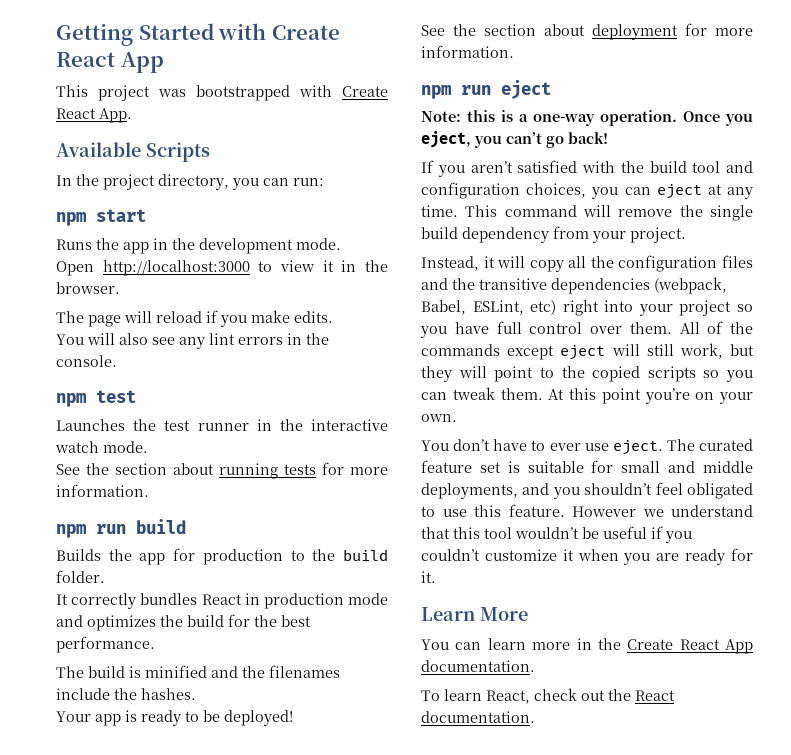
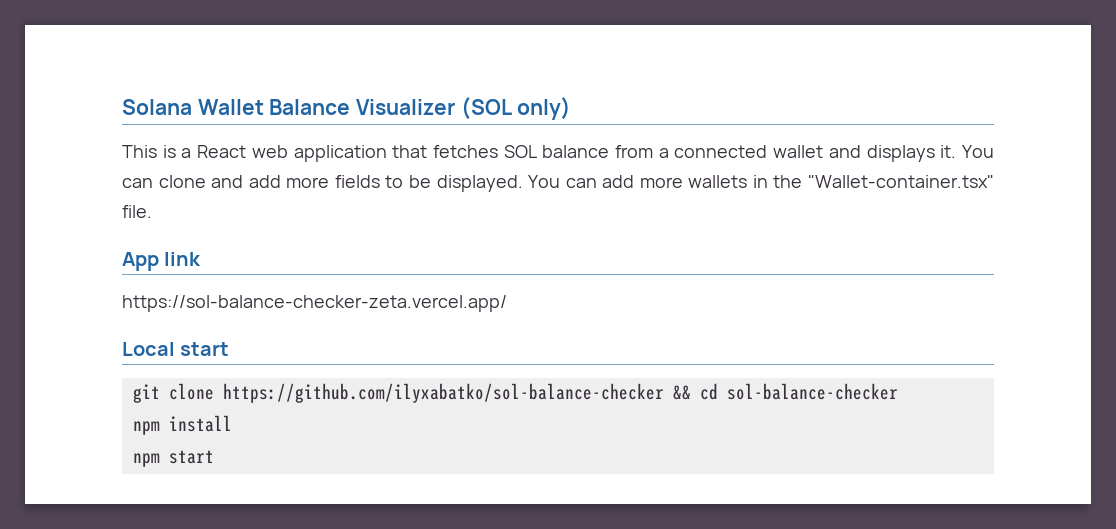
[56,23,340,46] [56,52,164,73] [56,85,388,101] [56,108,132,123] [56,142,210,162] [56,174,324,190] [56,209,146,226] [56,238,341,254] [56,260,389,276] [56,282,120,294] [56,310,333,327] [56,333,329,349] [56,355,117,367] [56,390,136,407] [56,419,388,431] [55,441,148,453] [56,462,388,479] [56,484,149,497] [56,519,186,538] [56,548,388,565] [56,570,105,583] [56,593,388,609] [56,614,311,631] [56,636,155,653] [56,665,340,678] [56,688,196,700] [56,710,293,726] [421,23,753,40] [421,45,514,58] [421,80,551,99] [421,110,753,126] [421,131,608,148] [421,160,753,177] [421,182,753,199] [421,205,753,221] [421,226,686,243] [421,255,753,272] [421,277,727,294] [421,300,753,316] [420,321,753,338] [421,343,754,360] [421,366,753,382] [421,387,753,404] [421,414,457,422] [421,439,753,455] [421,460,753,473] [421,482,753,499] [421,504,753,517] [421,526,692,543] [421,548,753,565] [421,571,436,583] [421,607,528,621] [421,638,753,654] [421,660,535,672] [421,688,675,704] [421,711,535,723] Getting Started with Create React App // This project was bootstrapped with Create React App. // Available Scripts // In the project directory, you can run: // npm start // Runs the app in the development mode. // Open http://localhost:3000 to view it in the browser. // The page will reload if you make edits. // You will also see any lint errors in the console. // npm test // Launches the test runner in the interactive watch mode. // See the section about running tests for more information. // npm run build // Builds the app for production to the build folder. // It correctly bundles React in production mode and optimizes the build for the best performance. // The build is minified and the filenames include the hashes. // Your app is ready to be deployed! // See the section about deployment for more information. // npm run eject // Note: this is a one-way operation. Once you eject, you can’t go back! // If you aren’t satisfied with the build tool and configuration choices, you can eject at any time. This command will remove the single build dependency from your project. // Instead, it will copy all the configuration files and the transitive dependencies (webpack, Babel, ESLint, etc) right into your project so you have full control over them. All of the commands except eject will still work, but they will point to the copied scripts so you can tweak them. At this point you’re on your own. // You don’t have to ever use eject. The curated feature set is suitable for small and middle deployments, and you shouldn’t feel obligated to use this feature. However we understand that this tool wouldn’t be useful if you couldn’t customize it when you are ready for it. // Learn More // You can learn more in the Create React App documentation. // To learn React, check out the React documentation. -> [122,97,572,120] [122,145,995,162] [122,175,994,192] [122,205,152,218] [122,252,202,271] [122,295,507,312] [122,342,230,356] [132,383,898,403] [132,415,232,435] [132,450,214,467] Solana Wallet Balance Visualizer (SOL only) // This is a React web application that fetches SOL balance from a connected wallet and displays it. You can clone and add more fields to be displayed. You can add more wallets in the "Wallet-container.tsx" file. // App link // https://sol-balance-checker-zeta.vercel.app/ // Local start // git clone https://github.com/ilyxabatko/sol-balance-checker && cd sol-balance-checker // npm install // npm start

